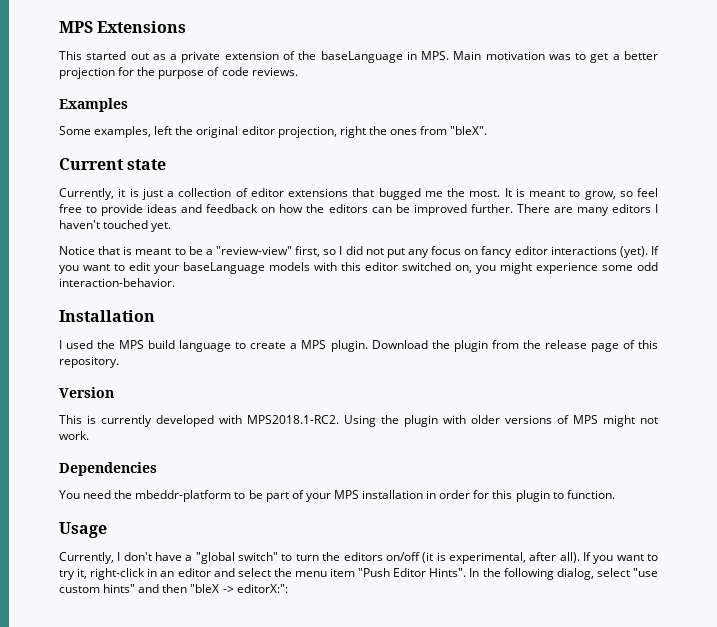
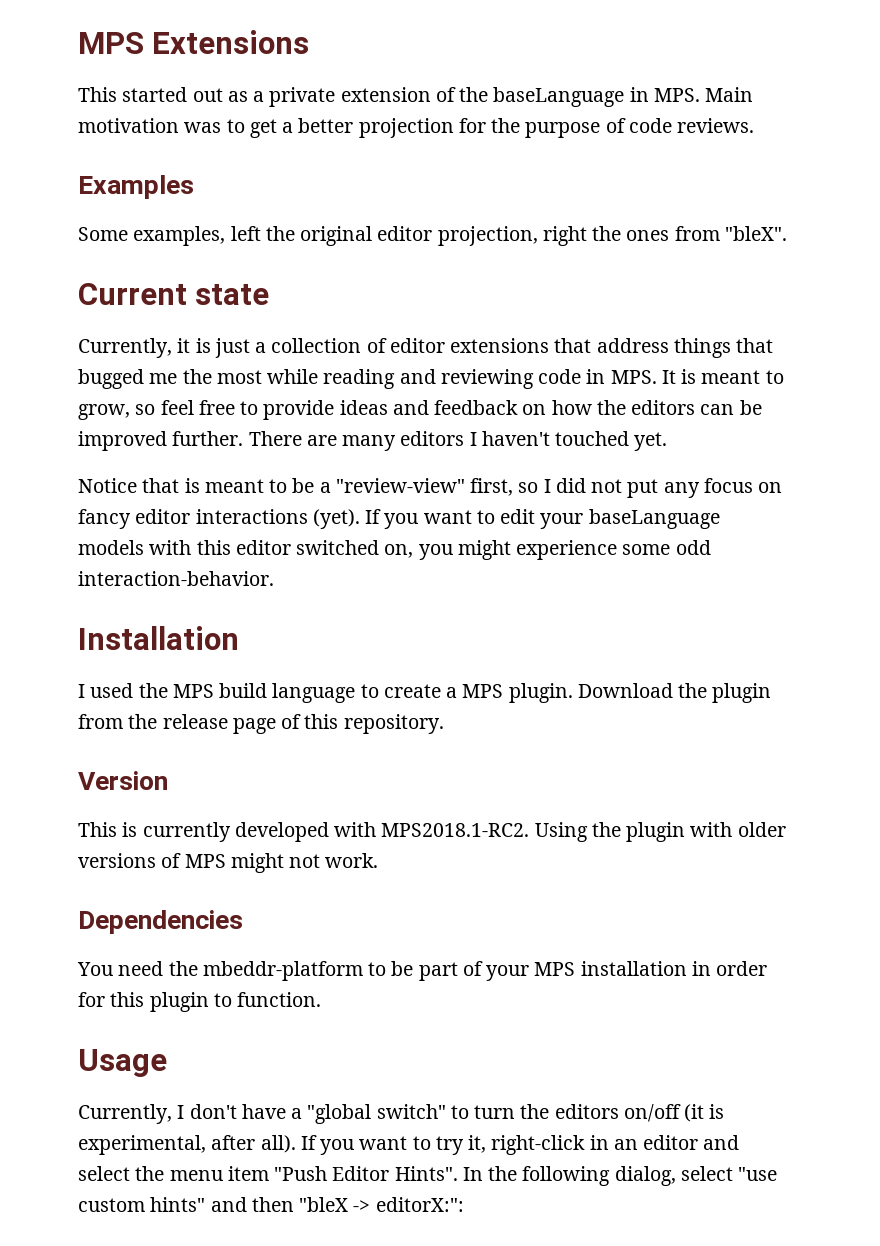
[378,188,501,200] bugged me the most. -> [596,338,774,358] [78,369,657,389] address things that bugged me the most while reading and reviewing code in MPS.

